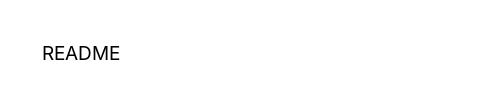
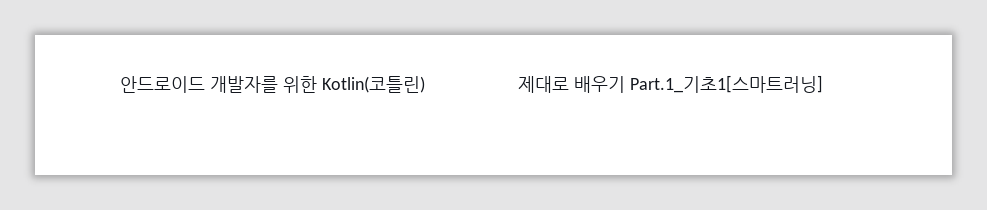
[42,46,120,60] README -> [120,75,823,93] 안드로이드 개발자를 위한 Kotlin(코틀린) 제대로 배우기 Part.1_기초1[스마트러닝]

